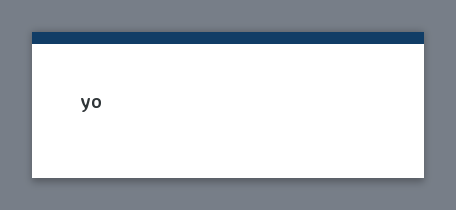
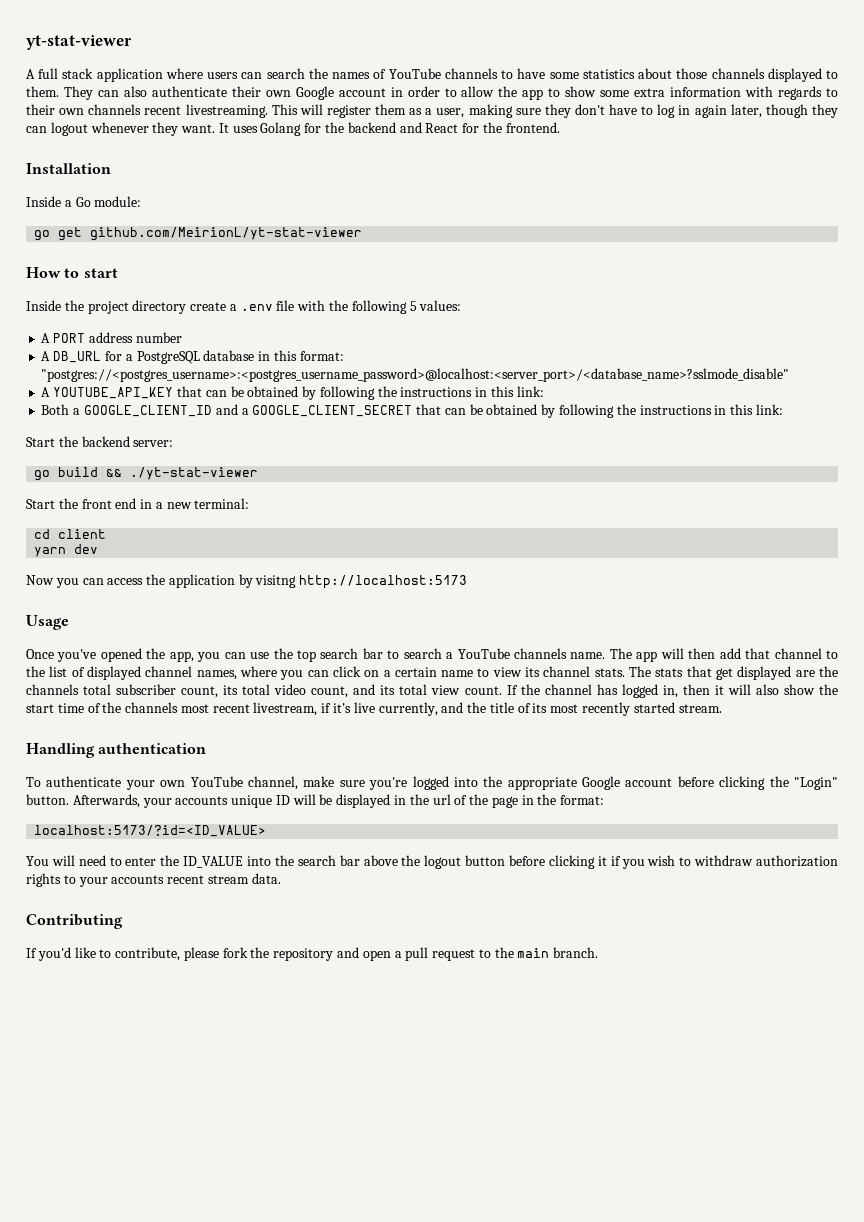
[80,98,102,112] yo -> [26,35,132,50] [26,68,838,82] [26,86,839,100] [26,104,839,118] [26,122,560,136] [26,163,111,174] [26,196,142,207] [34,227,363,241] [26,267,118,278] [26,300,462,314] [41,332,182,343] [41,350,344,364] [41,368,790,382] [41,386,544,400] [41,404,783,418] [26,436,174,447] [34,467,259,481] [26,498,250,509] [34,529,107,539] [34,544,99,557] [26,574,468,589] [26,615,69,630] [26,648,839,662] [26,666,839,680] [26,684,838,698] [26,702,722,716] [26,743,207,758] [26,776,839,790] [26,794,605,808] [34,825,267,837] [26,855,838,869] [26,873,281,887] [26,914,123,929] [26,947,599,961] yt-stat-viewer // A full stack application where users can search the names of YouTube channels to have some statistics about those channels displayed to them. They can also authenticate their own Google account in order to allow the app to show some extra information with regards to their own channels recent livestreaming. This will register them as a user, making sure they don't have to log in again later, though they can logout whenever they want. It uses Golang for the backend and React for the frontend. // Installation // Inside a Go module: // go get github.com/MeirionL/yt-stat-viewer // How to start // Inside the project directory create a .env file with the following 5 values: // A PORT address number // A DB_URL for a PostgreSQL database in this format: "postgres://<postgres_username>:<postgres_username_password>@localhost:<server_port>/<database_name>?sslmode_disable" // A YOUTUBE_API_KEY that can be obtained by following the instructions in this link: // Both a GOOGLE_CLIENT_ID and a GOOGLE_CLIENT_SECRET that can be obtained by following the instructions in this link: // Start the backend server: // go build && ./yt-stat-viewer // Start the front end in a new terminal: // cd client // yarn dev // Now you can access the application by visitng http://localhost:5173 // Usage // Once you've opened the app, you can use the top search bar to search a YouTube channels name. The app will then add that channel to the list of displayed channel names, where you can click on a certain name to view its channel stats. The stats that get displayed are the channels total subscriber count, its total video count, and its total view count. If the channel has logged in, then it will also show the start time of the channels most recent livestream, if it's live currently, and the title of its most recently started stream. // Handling authentication // To authenticate your own YouTube channel, make sure you're logged into the appropriate Google account before clicking the "Login" button. Afterwards, your accounts unique ID will be displayed in the url of the page in the format: // localhost:5173/?id=<ID_VALUE> // You will need to enter the ID_VALUE into the search bar above the logout button before clicking it if you wish to withdraw authorization rights to your accounts recent stream data. // Contributing // If you'd like to contribute, please fork the repository and open a pull request to the main branch.

